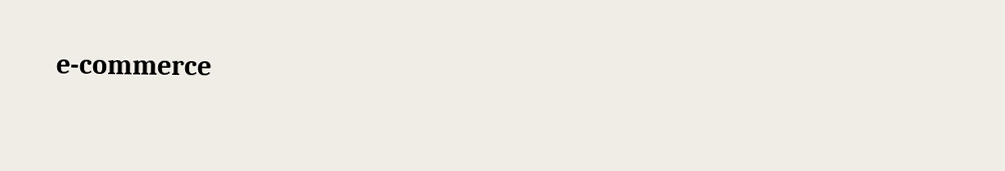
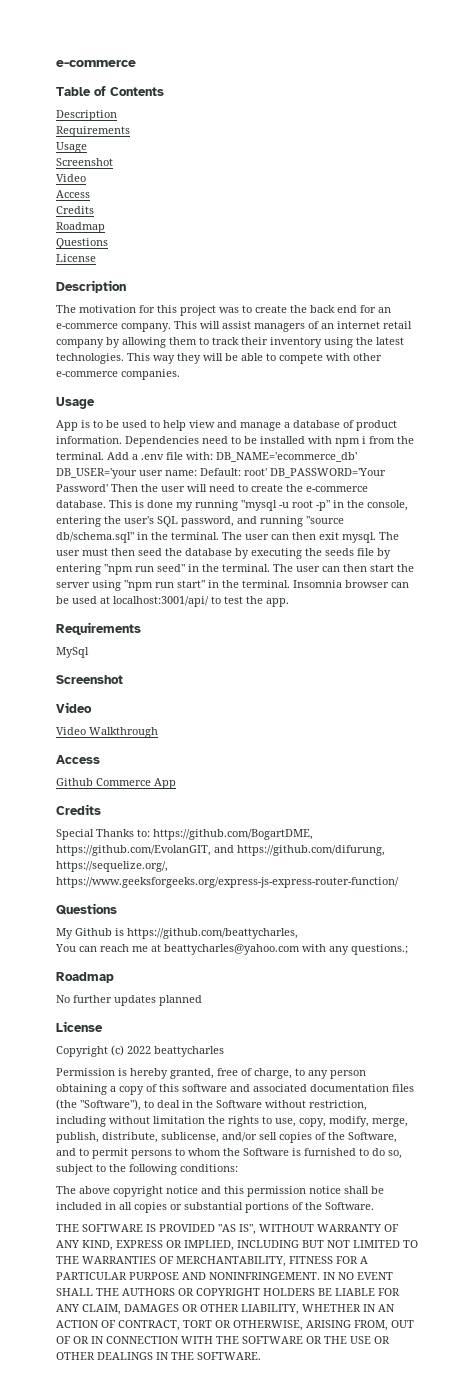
[56,58,212,76] e-commerce -> [56,60,136,67] [56,86,164,96] [56,110,117,121] [56,126,130,137] [56,142,87,153] [56,158,113,166] [56,174,86,182] [56,190,90,198] [56,206,94,214] [56,222,105,233] [56,238,108,249] [56,254,96,262] [56,280,126,293] [56,305,391,316] [56,321,412,332] [56,337,404,348] [56,353,382,364] [56,369,180,380] [56,397,95,409] [56,420,397,431] [56,436,414,447] [56,452,357,462] [56,468,386,479] [56,484,368,492] [56,500,408,511] [56,516,344,527] [56,532,399,543] [56,548,391,559] [56,564,414,575] [56,580,409,591] [56,596,289,607] [56,622,141,635] [56,647,89,658] [56,675,123,684] [56,702,92,713] [56,727,158,738] [56,755,100,764] [56,778,176,789] [56,804,101,815] [56,829,313,840] [56,845,385,856] [56,861,168,872] [56,877,399,888] [56,903,117,915] [56,928,298,939] [55,944,408,955] [56,972,114,983] [56,995,202,1006] [56,1021,103,1032] [56,1045,224,1057] [56,1068,366,1079] [56,1084,414,1095] [56,1099,367,1111] [56,1116,408,1127] [56,1132,397,1143] [56,1148,402,1159] [56,1164,238,1175] [56,1186,384,1197] [56,1202,374,1213] [56,1224,399,1235] [56,1240,418,1251] [56,1256,368,1267] [56,1272,393,1280] [56,1288,400,1296] [56,1304,395,1315] [56,1320,414,1331] [56,1336,390,1344] [56,1352,261,1360] e-commerce // Table of Contents // Description // Requirements // Usage // Screenshot // Video // Access // Credits // Roadmap // Questions // License // Description // The motivation for this project was to create the back end for an e-commerce company. This will assist managers of an internet retail company by allowing them to track their inventory using the latest technologies. This way they will be able to compete with other e-commerce companies. // Usage // App is to be used to help view and manage a database of product information. Dependencies need to be installed with npm i from the terminal. Add a .env file with: DB_NAME='ecommerce_db' DB_USER='your user name: Default: root' DB_PASSWORD='Your Password' Then the user will need to create the e-commerce database. This is done my running "mysql -u root -p" in the console, entering the user's SQL password, and running "source db/schema.sql" in the terminal. The user can then exit mysql. The user must then seed the database by executing the seeds file by entering "npm run seed" in the terminal. The user can then start the server using "npm run start" in the terminal. Insomnia browser can be used at localhost:3001/api/ to test the app. // Requirements // MySql // Screenshot // Video // Video Walkthrough // Access // Github Commerce App // Credits // Special Thanks to: https://github.com/BogartDME, https://github.com/EvolanGIT, and https://github.com/difurung, https://sequelize.org/, https://www.geeksforgeeks.org/express-js-express-router-function/ // Questions // My Github is https://github.com/beattycharles, // You can reach me at beattycharles@yahoo.com with any questions.; // Roadmap // No further updates planned // License // Copyright (c) 2022 beattycharles // Permission is hereby granted, free of charge, to any person obtaining a copy of this software and associated documentation files (the "Software"), to deal in the Software without restriction, including without limitation the rights to use, copy, modify, merge, publish, distribute, sublicense, and/or sell copies of the Software, and to permit persons to whom the Software is furnished to do so, subject to the following conditions: // The above copyright notice and this permission notice shall be included in all copies or substantial portions of the Software. // THE SOFTWARE IS PROVIDED "AS IS", WITHOUT WARRANTY OF ANY KIND, EXPRESS OR IMPLIED, INCLUDING BUT NOT LIMITED TO THE WARRANTIES OF MERCHANTABILITY, FITNESS FOR A PARTICULAR PURPOSE AND NONINFRINGEMENT. IN NO EVENT SHALL THE AUTHORS OR COPYRIGHT HOLDERS BE LIABLE FOR ANY CLAIM, DAMAGES OR OTHER LIABILITY, WHETHER IN AN ACTION OF CONTRACT, TORT OR OTHERWISE, ARISING FROM, OUT OF OR IN CONNECTION WITH THE SOFTWARE OR THE USE OR OTHER DEALINGS IN THE SOFTWARE.

